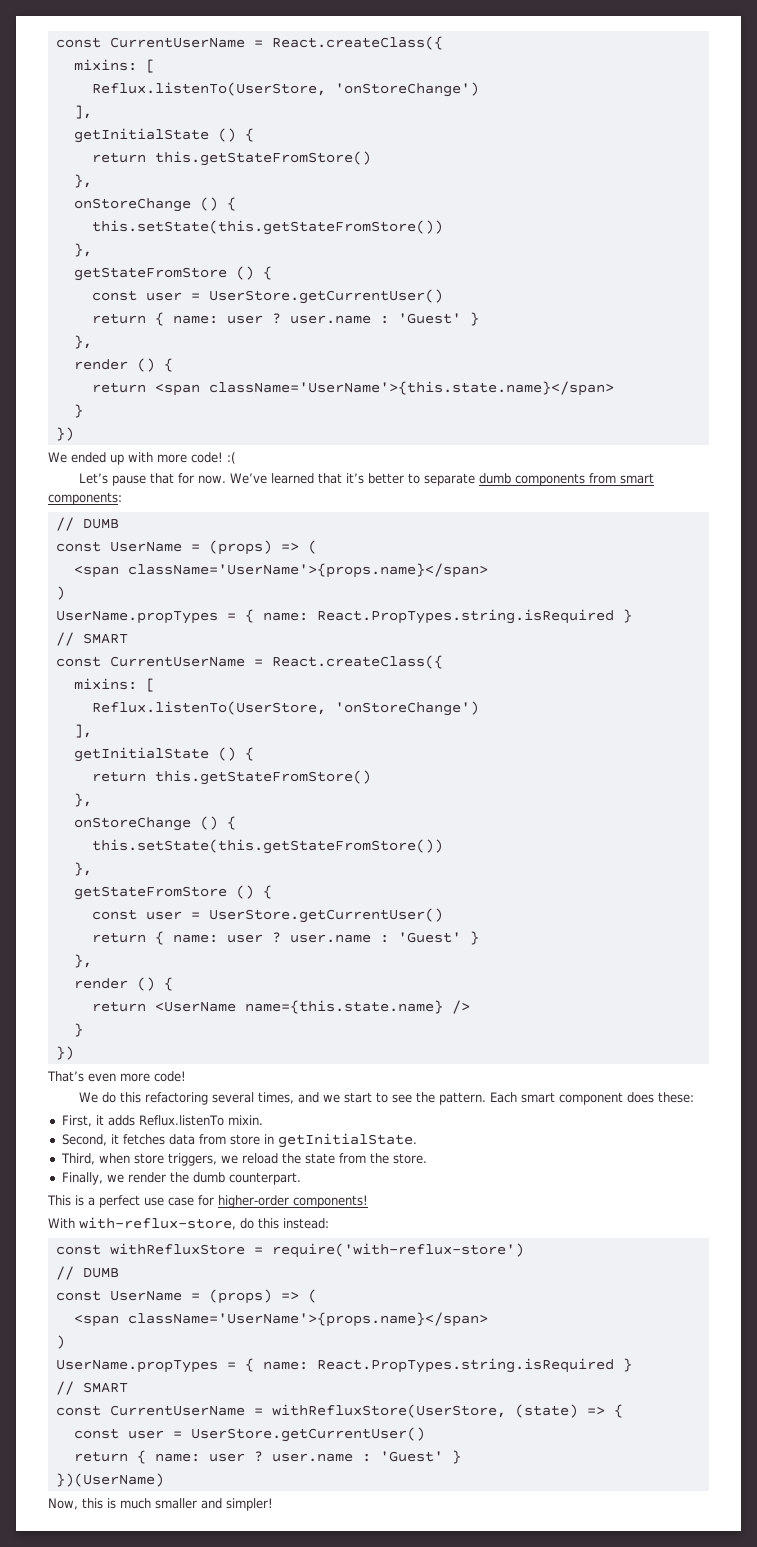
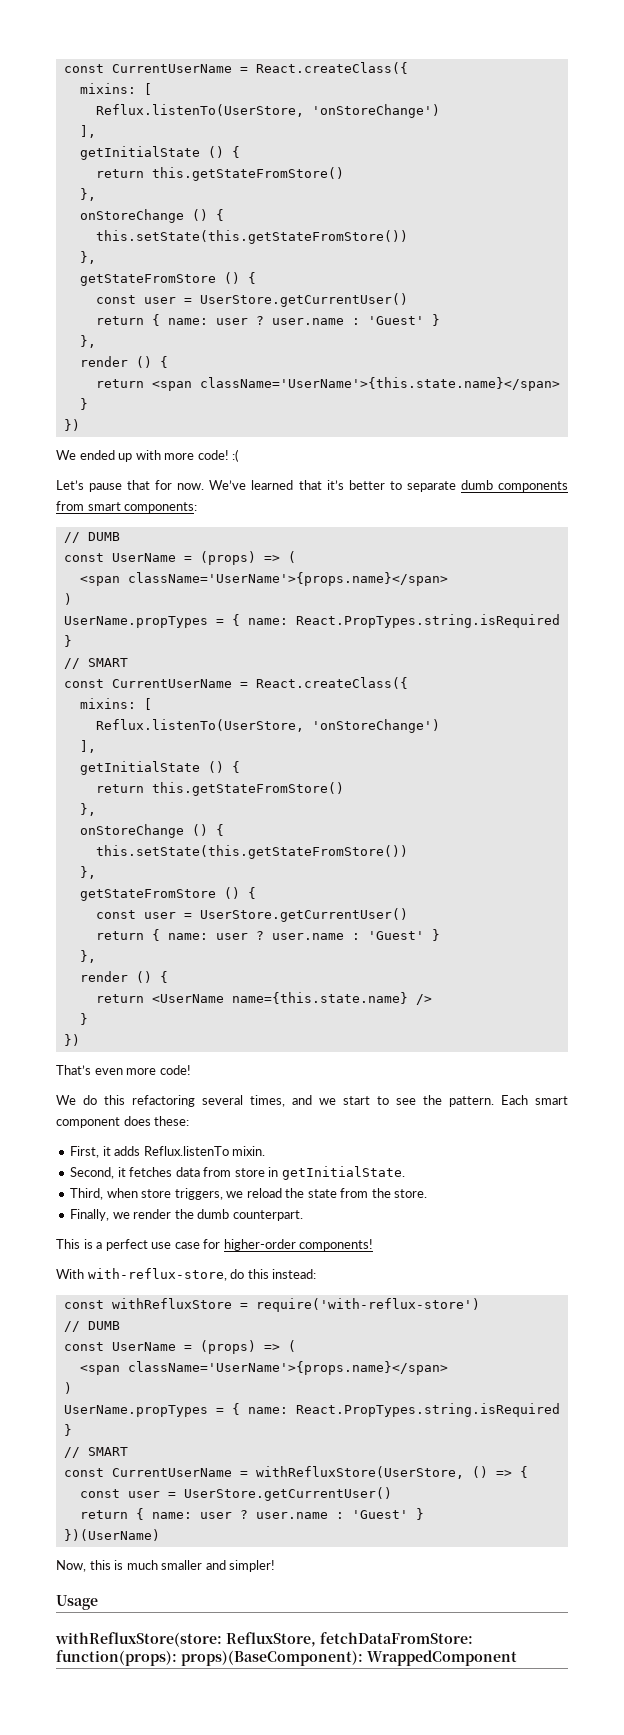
[514,1404,578,1418] (state) -> [471,1466,488,1478] ()
(273, 1504) none -> [56,1595,98,1610] [55,1632,473,1647] [56,1650,517,1666] // Usage // withRefluxStore(store: RefluxStore, fetchDataFromStore: function(props): props)(BaseComponent): WrappedComponent

